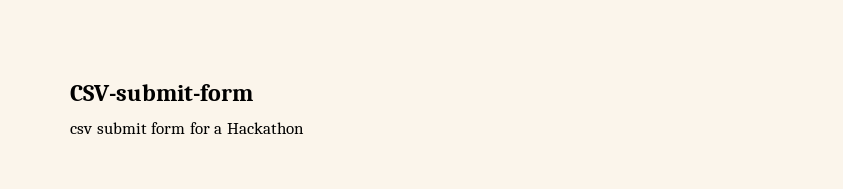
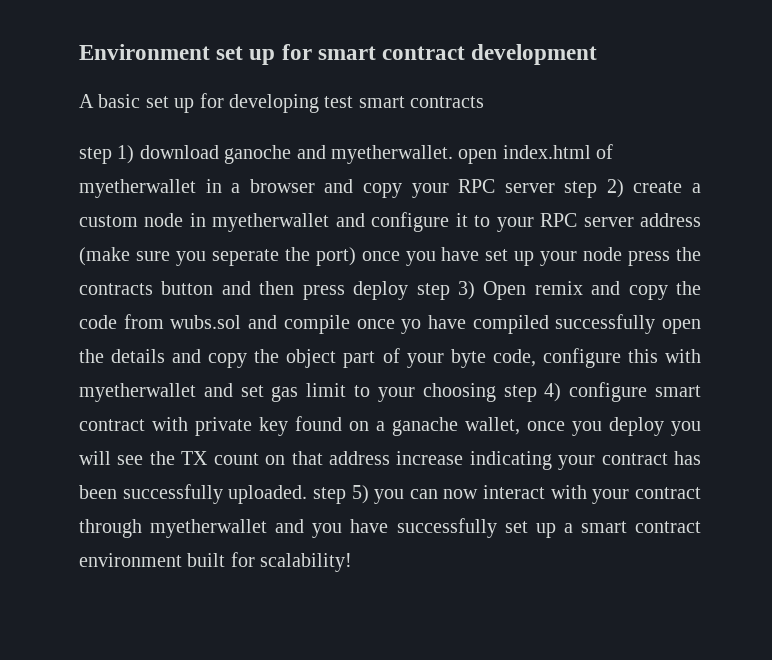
[70,84,253,101] [70,122,304,134] CSV-submit-form // csv submit form for a Hackathon -> [79,44,598,65] [79,93,485,113] [79,144,614,164] [79,179,702,198] [79,212,701,232] [79,247,702,266] [79,281,702,300] [79,314,701,334] [79,348,702,368] [79,382,701,402] [79,416,701,436] [79,451,701,470] [79,484,701,504] [79,518,702,538] [79,552,353,572] Environment set up for smart contract development // A basic set up for developing test smart contracts // step 1) download ganoche and myetherwallet. open index.html of myetherwallet in a browser and copy your RPC server step 2) create a custom node in myetherwallet and configure it to your RPC server address (make sure you seperate the port) once you have set up your node press the contracts button and then press deploy step 3) Open remix and copy the code from wubs.sol and compile once yo have compiled successfully open the details and copy the object part of your byte code, configure this with myetherwallet and set gas limit to your choosing step 4) configure smart contract with private key found on a ganache wallet, once you deploy you will see the TX count on that address increase indicating your contract has been successfully uploaded. step 5) you can now interact with your contract through myetherwallet and you have successfully set up a smart contract environment built for scalability!

